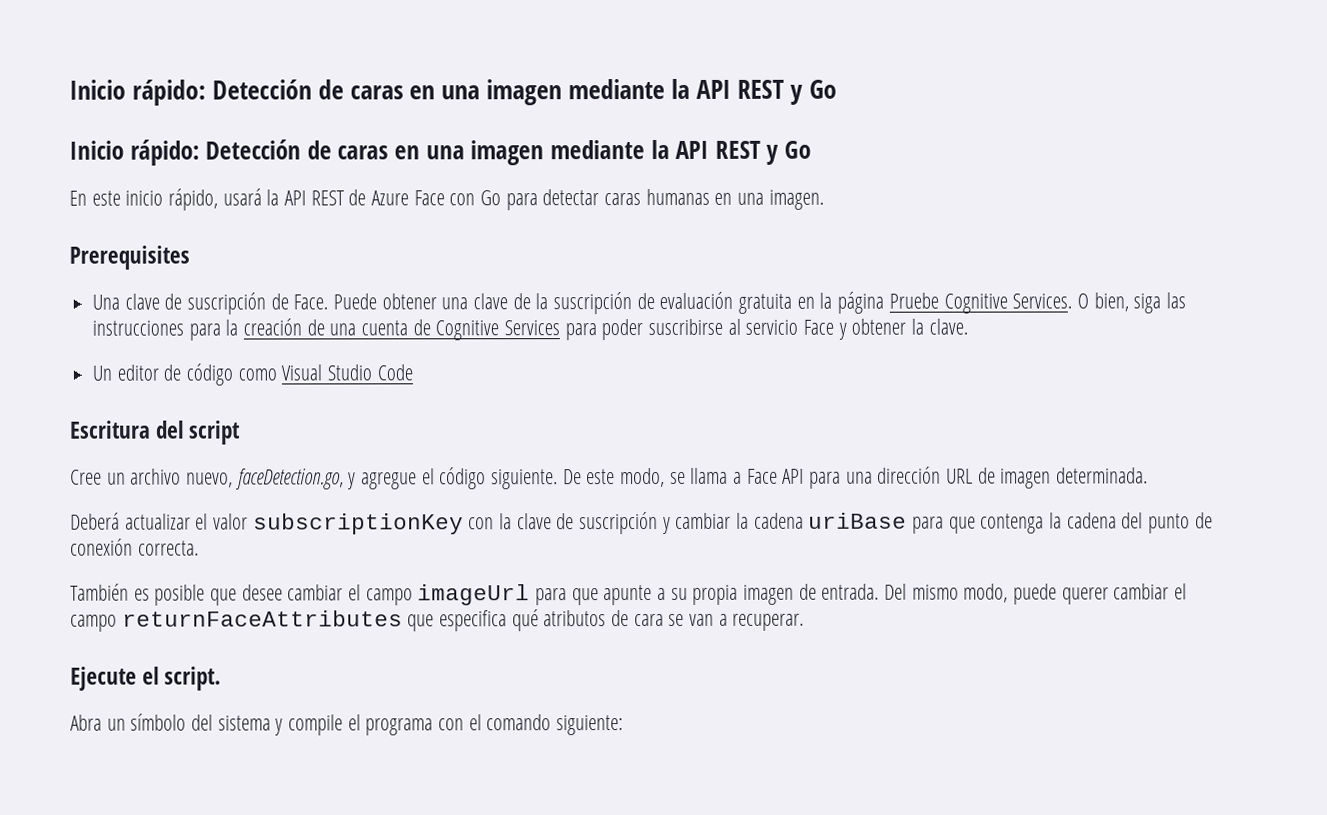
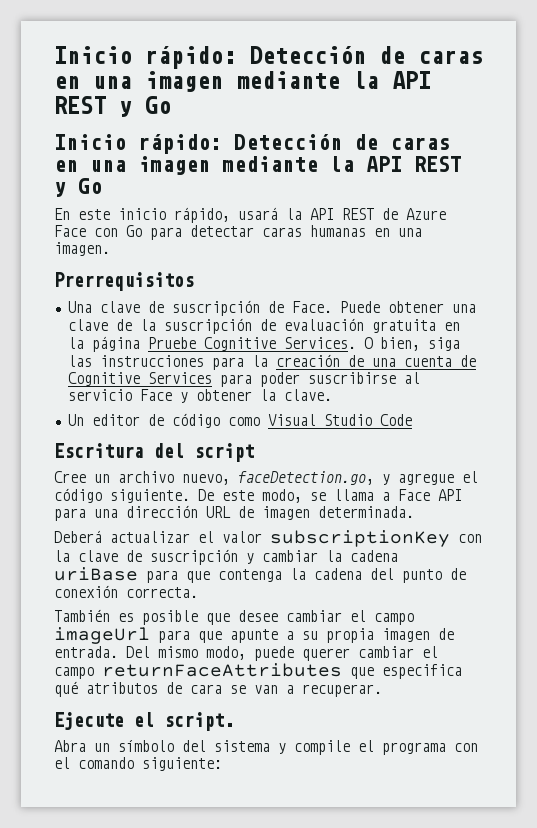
[69,245,190,270] Prerequisites -> [54,272,194,291] Prerrequisitos

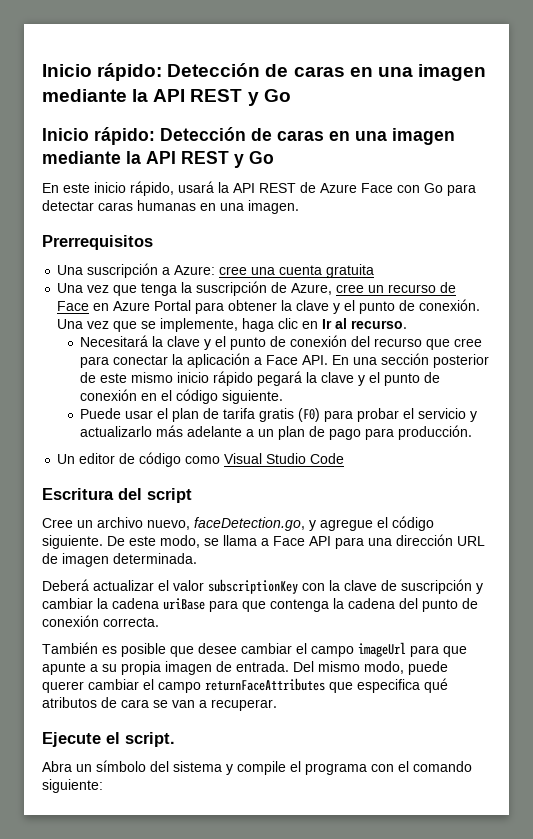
[99,300,476,316] [67,318,460,334] [67,336,460,352] [67,354,476,370] [67,372,420,387] [67,389,332,403] clave de suscripción de Face. Puede obtener una clave de la suscripción de evaluación gratuita en la página Pruebe Cognitive Services. O bien, siga las instrucciones para la creación de una cuenta de Cognitive Services para poder suscribirse al servicio Face y obtener la clave. -> [87,263,375,278] [57,281,457,296] [57,299,481,314] [57,318,408,332] [80,335,483,350] [80,353,490,368] [80,371,441,386] [80,389,284,404] [80,408,478,422] [80,425,473,440] suscripción a Azure: cree una cuenta gratuita // Una vez que tenga la suscripción de Azure, cree un recurso de Face en Azure Portal para obtener la clave y el punto de conexión. Una vez que se implemente, haga clic en Ir al recurso. // Necesitará la clave y el punto de conexión del recurso que cree para conectar la aplicación a Face API. En una sección posterior de este mismo inicio rápido pegará la clave y el punto de conexión en el código siguiente. // Puede usar el plan de tarifa gratis (F0) para probar el servicio y actualizarlo más adelante a un plan de pago para producción.

